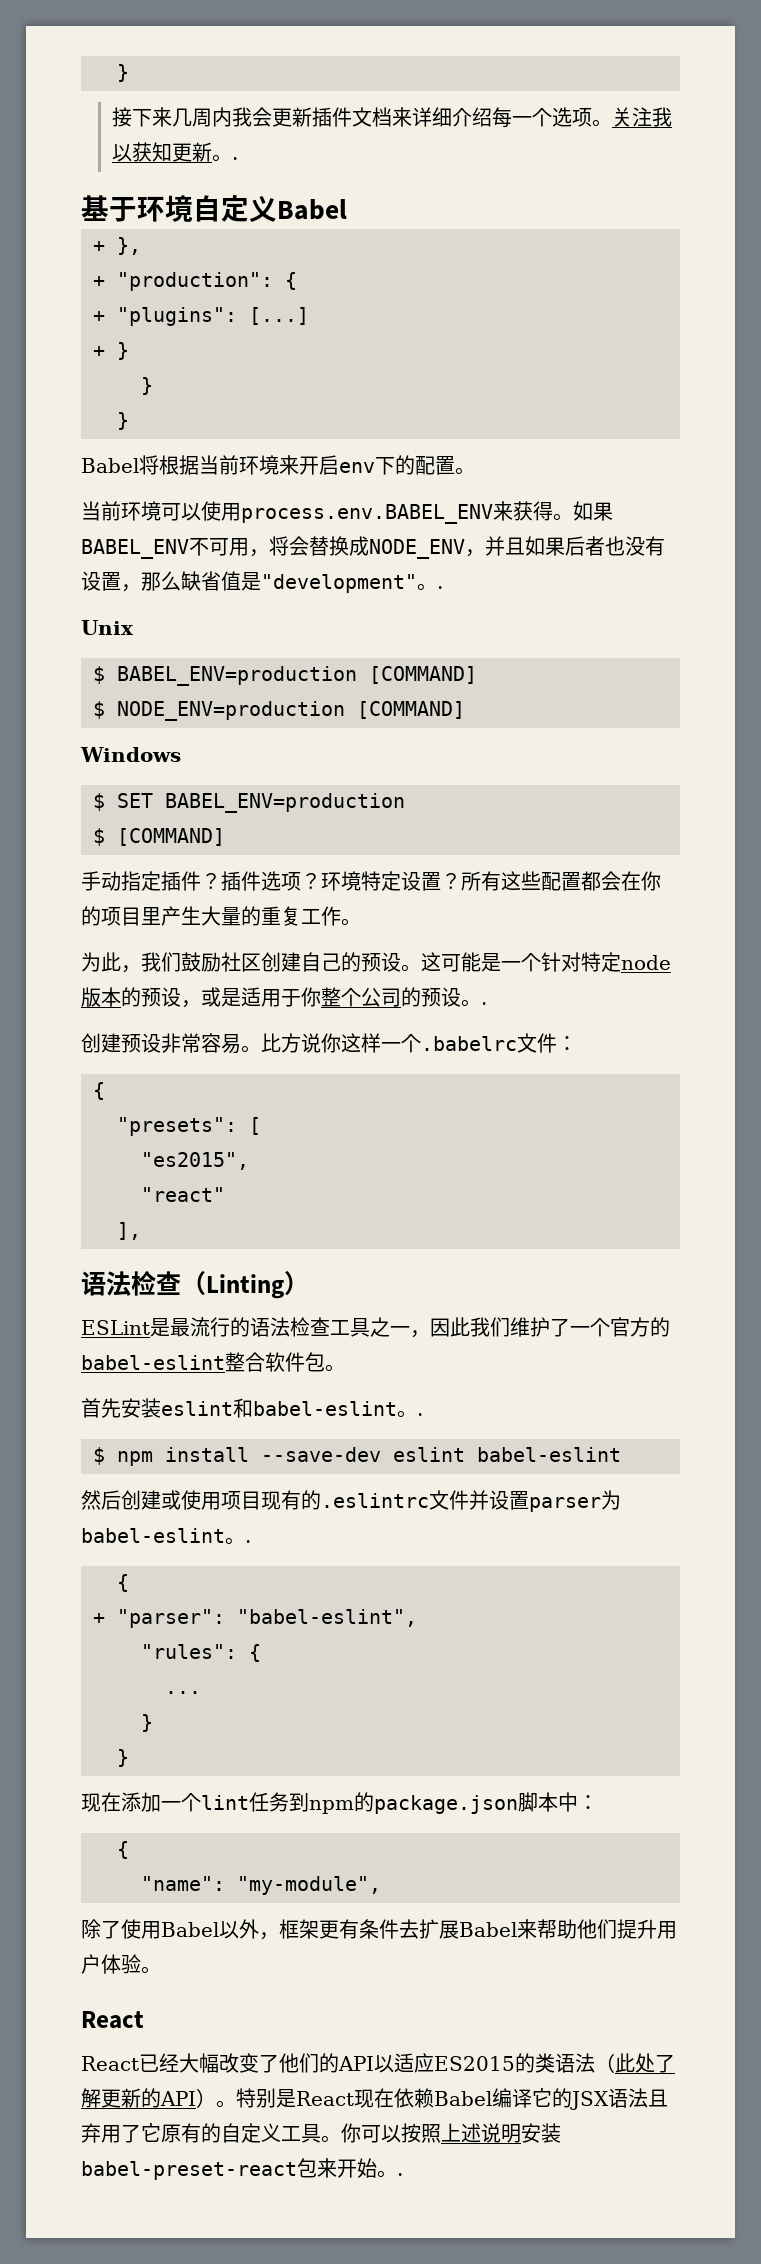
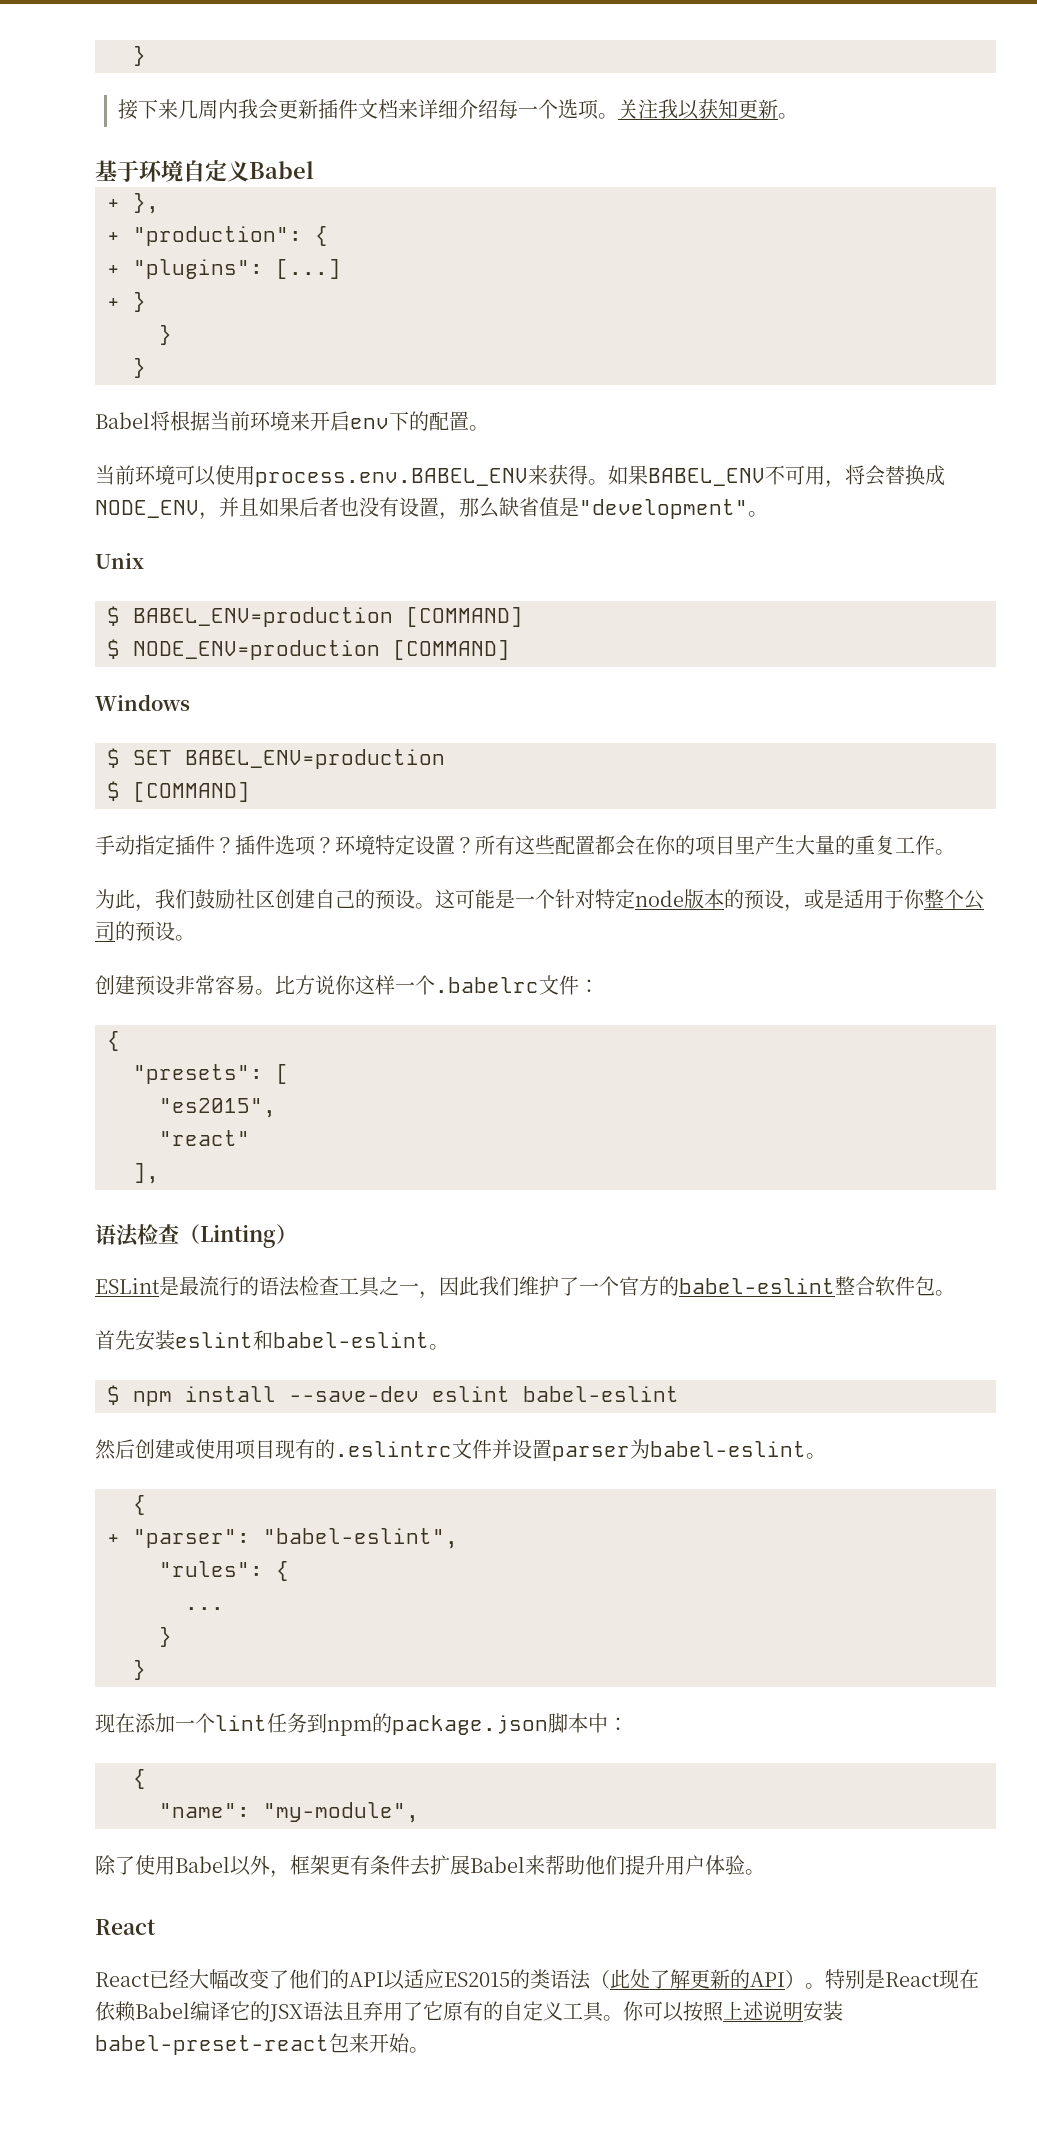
[231,157,238,160] . -> (798, 116) none
[437,586,443,589] . -> (768, 514) none
[481,1002,487,1005] . -> (195, 938) none
[417,1413,423,1416] . -> (449, 1347) none
[245,1540,251,1543] . -> (826, 1456) none
[397,2173,403,2176] . -> (429, 2050) none

